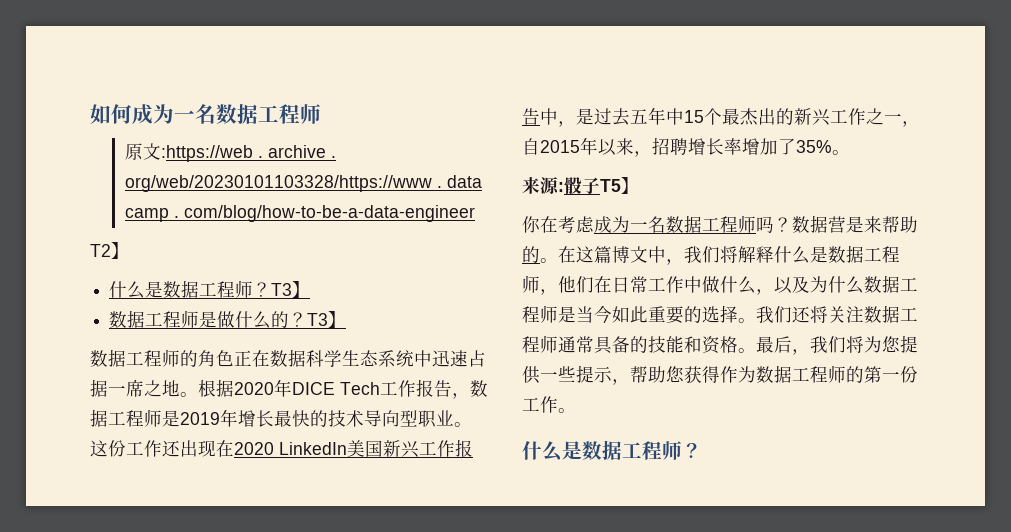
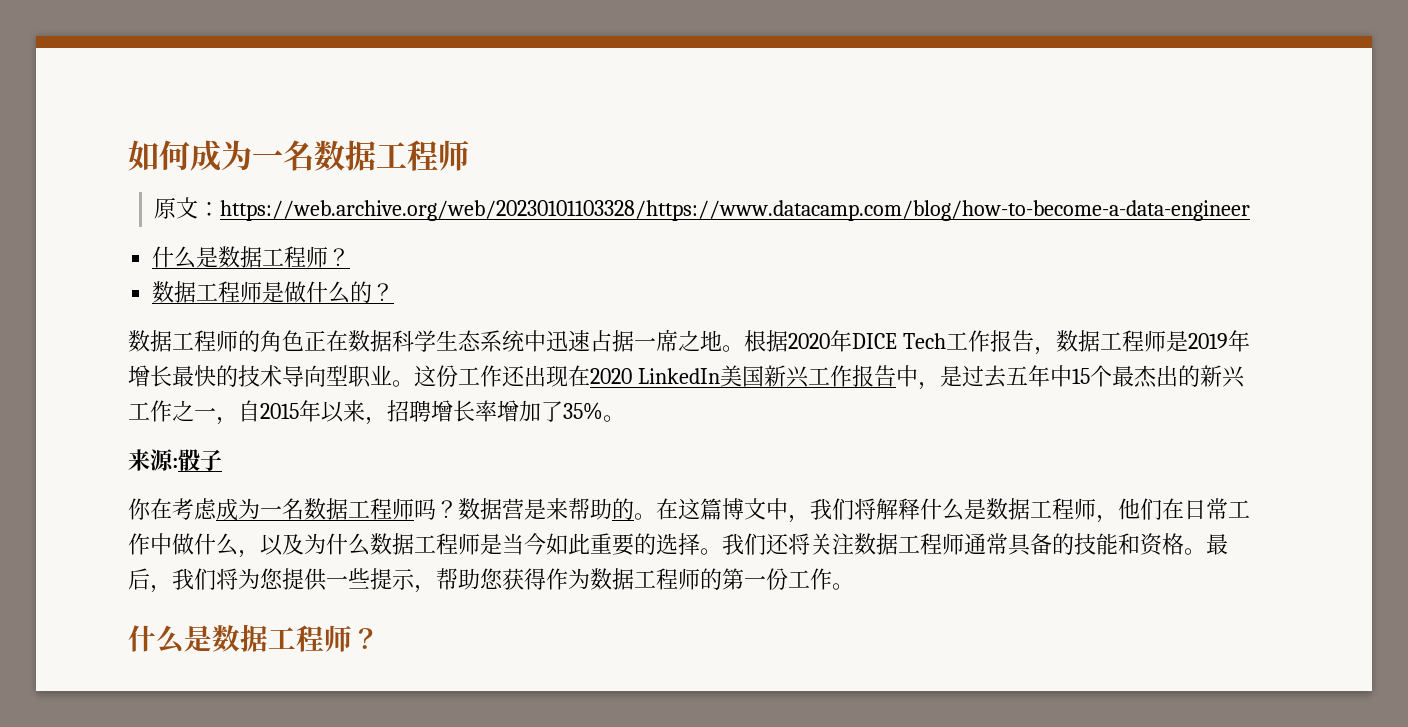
[160,145,336,162] [124,175,482,192] [124,205,475,222] [90,242,129,259] [109,280,311,299] :https://web . archive . org/web/20230101103328/https://www . data camp . com/blog/how-to-be-a-data-engineer // T2】 // 什么是数据工程师？T3】 -> [198,200,1251,221] [152,246,351,269] ：https://web.archive.org/web/20230101103328/https://www.datacamp.com/blog/how-to-become-a-data-engineer // 什么是数据工程师？
[307,311,347,328] T3】 -> (395, 292) none
[600,177,639,194] T5】 -> (222, 460) none

